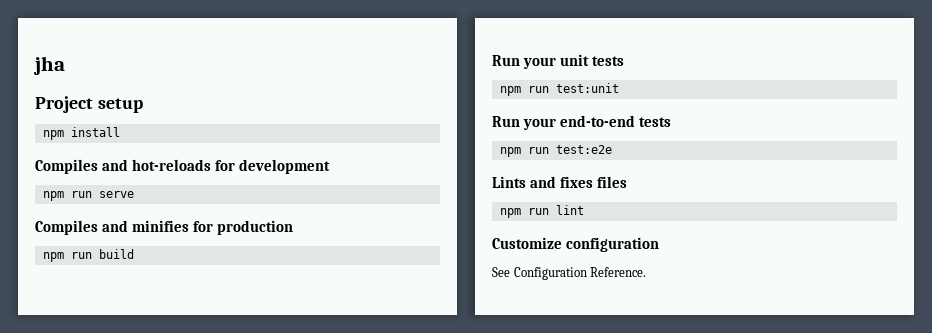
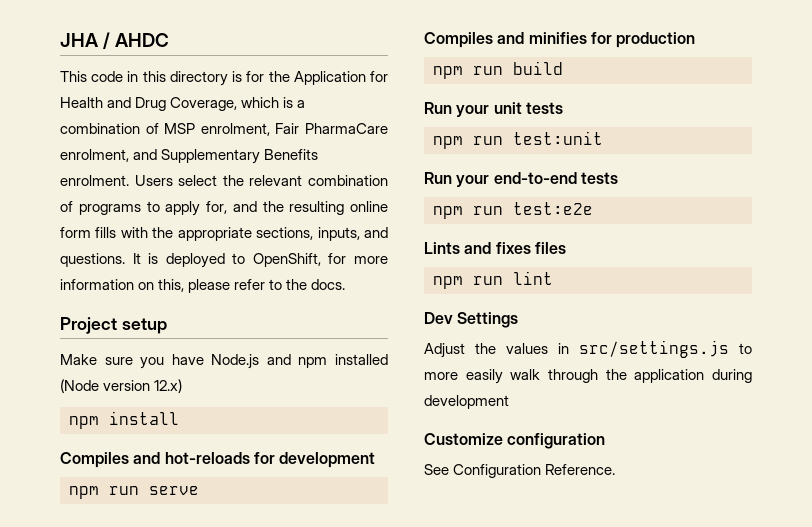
[33,56,65,75] [35,96,143,113] jha // Project setup -> [60,32,170,49] [60,71,389,86] [60,97,306,111] [60,123,388,136] [60,149,319,164] [60,175,388,186] [60,201,388,216] [60,227,388,241] [60,253,388,268] [60,279,346,293] [60,317,167,334] [60,354,389,369] [60,379,183,393] JHA / AHDC // This code in this directory is for the Application for Health and Drug Coverage, which is a combination of MSP enrolment, Fair PharmaCare enrolment, and Supplementary Benefits enrolment. Users select the relevant combination of programs to apply for, and the resulting online form fills with the appropriate sections, inputs, and questions. It is deployed to OpenShift, for more information on this, please refer to the docs. // Project setup // Make sure you have Node.js and npm installed (Node version 12.x)
(584, 210) none -> [424,312,519,328] [424,340,752,358] [424,369,752,384] [424,395,509,409] // Dev Settings // Adjust the values in src/settings.js to more easily walk through the application during development

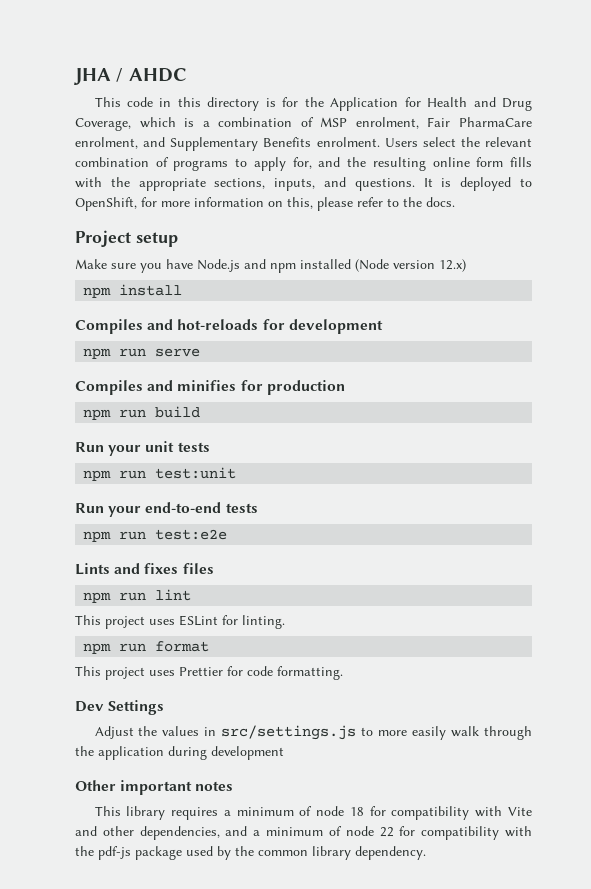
(553, 278) none -> [75,615,285,629] [83,641,210,654] [75,666,343,680] // This project uses ESLint for linting. // npm run format // This project uses Prettier for code formatting.
[424,433,606,449] [424,464,616,478] Customize configuration // See Configuration Reference. -> [75,780,234,795] [94,806,532,820] [75,826,532,840] [75,846,426,860] Other important notes // This library requires a minimum of node 18 for compatibility with Vite and other dependencies, and a minimum of node 22 for compatibility with the pdf-js package used by the common library dependency.

